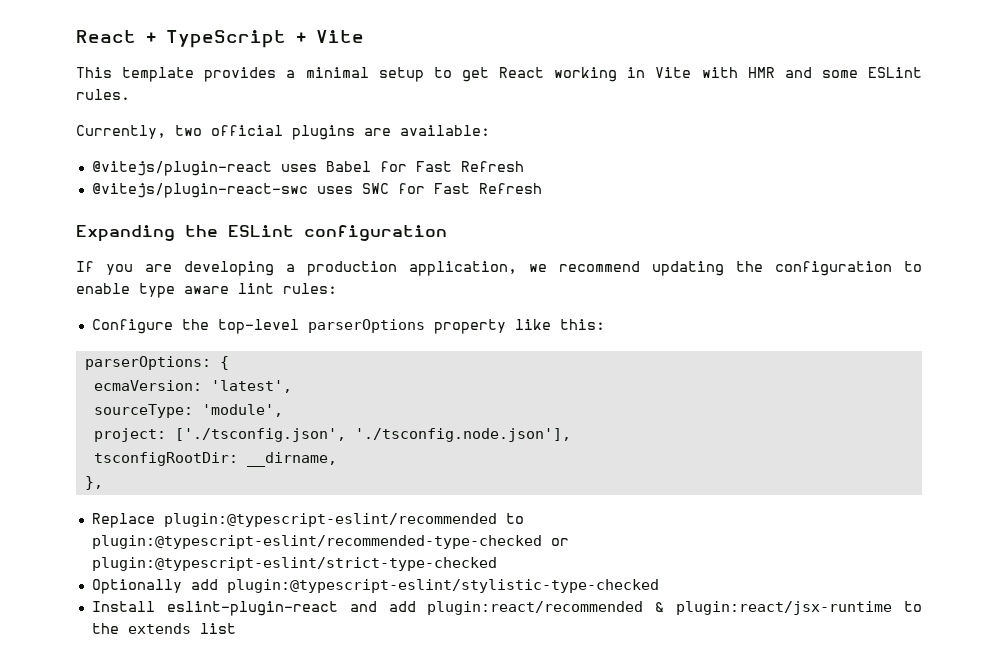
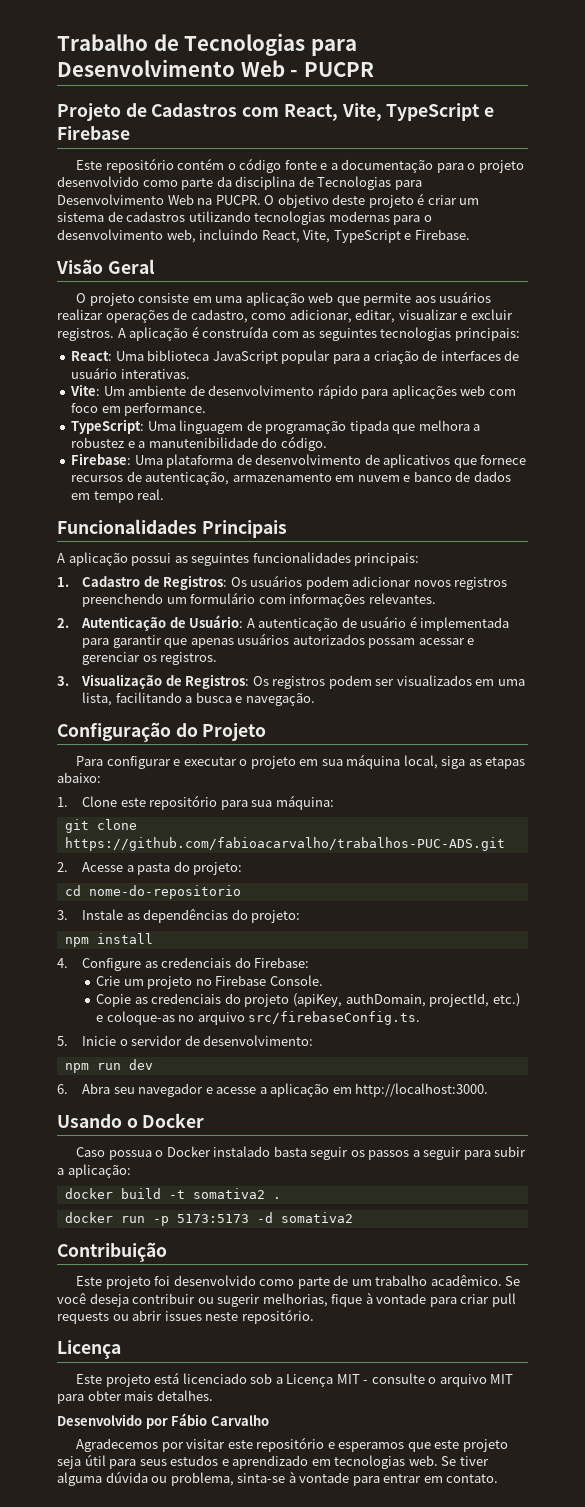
[76,30,364,48] [76,67,922,82] [76,89,130,100] [76,125,490,140] [91,161,524,176] [91,183,542,198] [76,225,447,242] [76,261,922,276] [76,283,337,298] [91,319,605,334] [84,356,229,370] [93,380,292,393] [93,404,283,418] [93,428,571,442] [93,452,337,467] [84,476,103,490] [91,513,524,528] [91,535,569,549] [91,557,497,571] [91,579,659,594] [91,601,923,616] [91,623,236,634] React + TypeScript + Vite // This template provides a minimal setup to get React working in Vite with HMR and some ESLint rules. // Currently, two official plugins are available: // @vitejs/plugin-react uses Babel for Fast Refresh // @vitejs/plugin-react-swc uses SWC for Fast Refresh // Expanding the ESLint configuration // If you are developing a production application, we recommend updating the configuration to enable type aware lint rules: // Configure the top-level parserOptions property like this: // parserOptions: { // ecmaVersion: 'latest', // sourceType: 'module', // project: ['./tsconfig.json', './tsconfig.node.json'], // tsconfigRootDir: __dirname, // }, // Replace plugin:@typescript-eslint/recommended to plugin:@typescript-eslint/recommended-type-checked or plugin:@typescript-eslint/strict-type-checked // Optionally add plugin:@typescript-eslint/stylistic-type-checked // Install eslint-plugin-react and add plugin:react/recommended & plugin:react/jsx-runtime to the extends list -> [57,33,357,56] [57,59,374,77] [57,103,495,121] [57,126,130,140] [76,158,524,173] [57,176,422,190] [57,193,480,208] [57,211,432,225] [57,229,470,243] [56,259,155,274] [76,291,492,306] [57,309,513,323] [57,326,520,341] [71,350,520,364] [71,367,190,379] [70,384,516,399] [71,403,207,416] [71,419,481,434] [71,436,327,451] [71,453,527,468] [71,471,511,485] [71,489,165,503] [57,519,287,538] [57,552,420,566] [57,575,508,590] [82,592,436,607] [57,615,510,631] [82,633,475,648] [82,652,218,665] [57,674,525,689] [82,692,315,706] [57,722,267,742] [76,754,526,769] [57,772,101,783] [57,795,334,810] [64,819,137,833] [64,837,505,851] [57,861,243,875] [64,885,241,899] [57,909,301,923] [64,933,153,947] [57,957,310,971] [96,975,324,989] [96,993,520,1007] [96,1011,421,1025] [57,1035,314,1046] [64,1059,153,1073] [57,1083,489,1097] [57,1113,205,1128] [76,1146,527,1160] [57,1164,131,1178] [64,1188,281,1199] [64,1212,353,1226] [57,1242,167,1262] [76,1275,521,1289] [57,1292,516,1307] [57,1309,314,1324] [57,1340,121,1359] [76,1372,514,1387] [57,1390,213,1404] [57,1413,269,1429] [76,1437,508,1452] [57,1454,489,1469] [57,1471,499,1486] Trabalho de Tecnologias para Desenvolvimento Web - PUCPR // Projeto de Cadastros com React, Vite, TypeScript e Firebase // Este repositório contém o código fonte e a documentação para o projeto desenvolvido como parte da disciplina de Tecnologias para Desenvolvimento Web na PUCPR. O objetivo deste projeto é criar um sistema de cadastros utilizando tecnologias modernas para o desenvolvimento web, incluindo React, Vite, TypeScript e Firebase. // Visão Geral // O projeto consiste em uma aplicação web que permite aos usuários realizar operações de cadastro, como adicionar, editar, visualizar e excluir registros. A aplicação é construída com as seguintes tecnologias principais: // React: Uma biblioteca JavaScript popular para a criação de interfaces de usuário interativas. // Vite: Um ambiente de desenvolvimento rápido para aplicações web com foco em performance. // TypeScript: Uma linguagem de programação tipada que melhora a robustez e a manutenibilidade do código. // Firebase: Uma plataforma de desenvolvimento de aplicativos que fornece recursos de autenticação, armazenamento em nuvem e banco de dados em tempo real. // Funcionalidades Principais // A aplicação possui as seguintes funcionalidades principais: // 1. Cadastro de Registros: Os usuários podem adicionar novos registros preenchendo um formulário com informações relevantes. // 2. Autenticação de Usuário: A autenticação de usuário é implementada para garantir que apenas usuários autorizados possam acessar e gerenciar os registros. // 3. Visualização de Registros: Os registros podem ser visualizados em uma lista, facilitando a busca e navegação. // Configuração do Projeto // Para configurar e executar o projeto em sua máquina local, siga as etapas abaixo: // 1. Clone este repositório para sua máquina: // git clone https://github.com/fabioacarvalho/trabalhos-PUC-ADS.git // 2. Acesse a pasta do projeto: // cd nome-do-repositorio // 3. Instale as dependências do projeto: // npm install // 4. Configure as credenciais do Firebase: // Crie um projeto no Firebase Console. // Copie as credenciais do projeto (apiKey, authDomain, projectId, etc.) e coloque-as no arquivo src/firebaseConfig.ts. // 5. Inicie o servidor de desenvolvimento: // npm run dev // 6. Abra seu navegador e acesse a aplicação em http://localhost:3000. // Usando o Docker // Caso possua o Docker instalado basta seguir os passos a seguir para subir a aplicação: // docker build -t somativa2 . // docker run -p 5173:5173 -d somativa2 // Contribuição // Este projeto foi desenvolvido como parte de um trabalho acadêmico. Se você deseja contribuir ou sugerir melhorias, fique à vontade para criar pull requests ou abrir issues neste repositório. // Licença // Este projeto está licenciado sob a Licença MIT - consulte o arquivo MIT para obter mais detalhes. // Desenvolvido por Fábio Carvalho // Agradecemos por visitar este repositório e esperamos que este projeto seja útil para seus estudos e aprendizado em tecnologias web. Se tiver alguma dúvida ou problema, sinta-se à vontade para entrar em contato.

